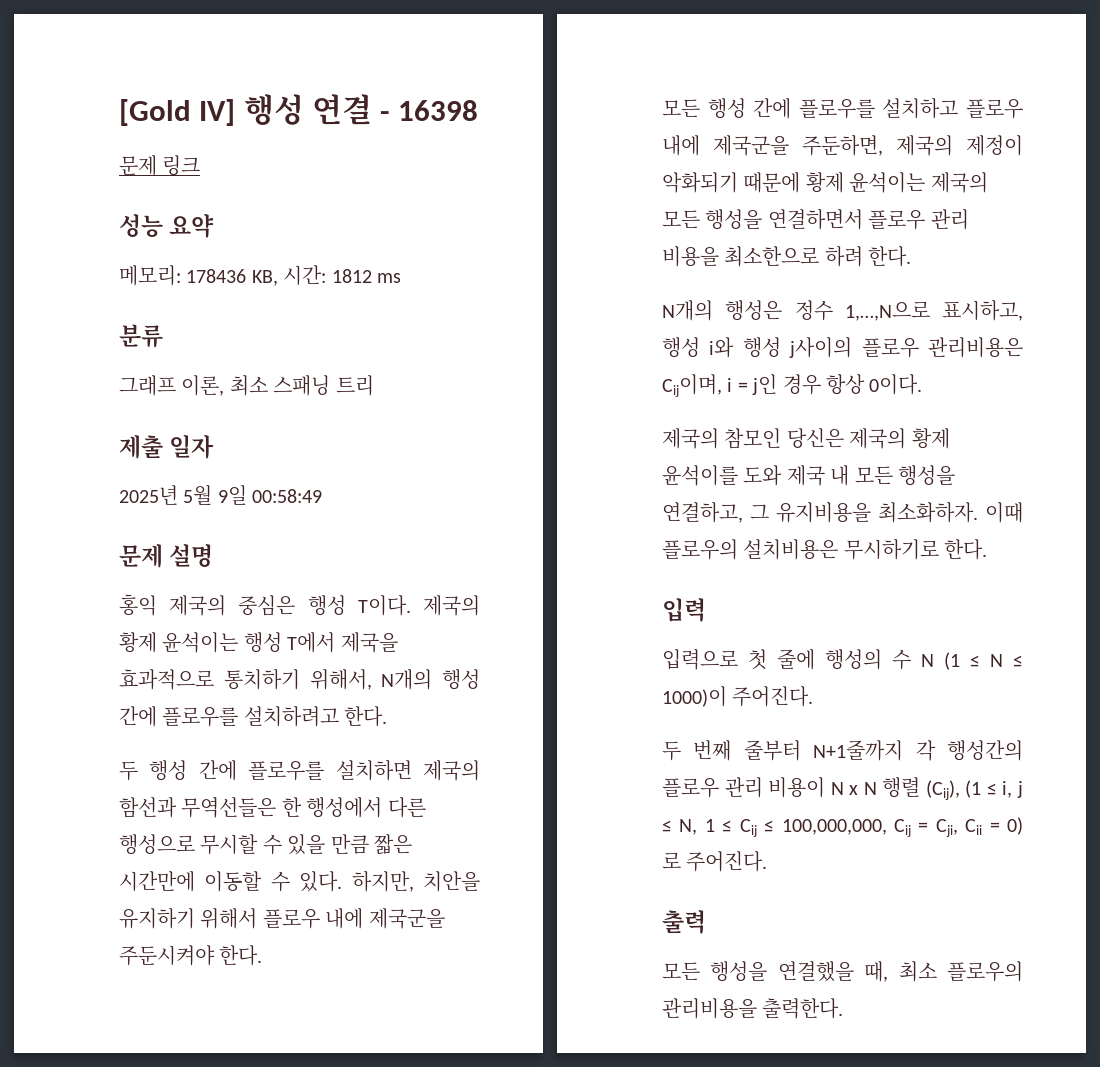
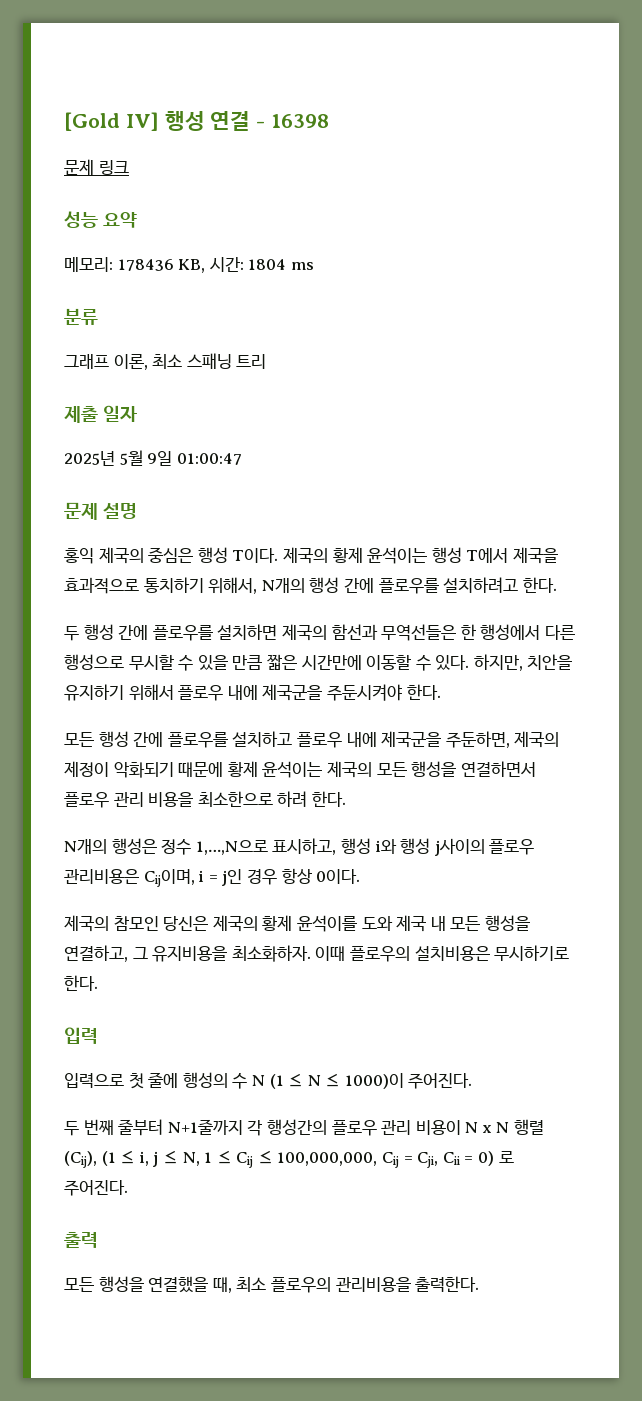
[331,269,372,283] 1812 -> [248,259,287,270] 1804
[252,489,323,503] 00:58:49 -> [176,453,242,465] 01:00:47

